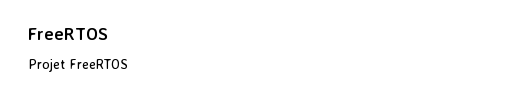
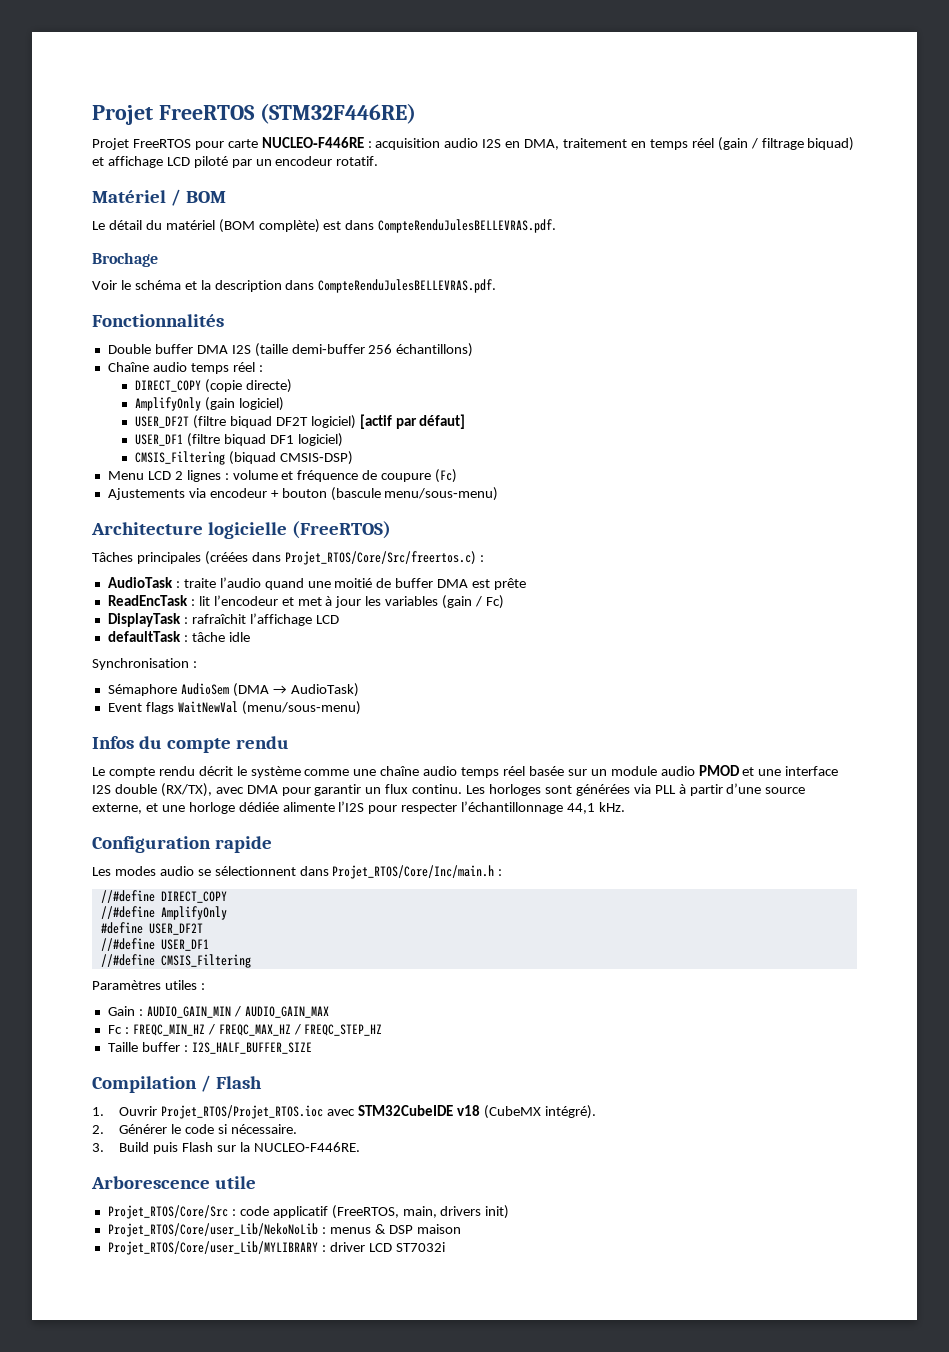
[28,28,108,40] [28,58,128,72] FreeRTOS // Projet FreeRTOS -> [92,103,416,125] [92,137,855,151] [92,156,379,168] [92,189,226,206] [92,219,557,233] [92,252,158,267] [92,279,497,293] [92,314,224,327] [107,343,474,357] [107,362,263,374] [135,379,292,393] [135,397,284,411] [135,414,466,429] [135,433,343,447] [135,451,353,465] [107,469,458,483] [107,487,499,501] [91,521,391,539] [92,551,484,565] [107,577,527,590] [107,595,504,609] [107,613,339,627] [107,631,250,642] [92,658,197,670] [107,683,359,697] [107,701,361,715] [92,736,289,753] [92,765,839,778] [92,783,806,797] [92,801,626,814] [92,836,272,853] [92,865,503,879] [100,890,227,903] [100,906,227,920] [100,922,203,935] [100,938,209,951] [100,954,251,968] [92,980,205,990] [107,1006,329,1018] [107,1024,383,1036] [107,1042,312,1054] [92,1075,262,1093] [92,1105,596,1119] [92,1124,297,1134] [92,1142,360,1154] [91,1176,256,1189] [107,1205,510,1219] [107,1223,461,1237] [107,1241,445,1255] Projet FreeRTOS (STM32F446RE) // Projet FreeRTOS pour carte NUCLEO‑F446RE : acquisition audio I2S en DMA, traitement en temps réel (gain / filtrage biquad) et affichage LCD piloté par un encodeur rotatif. // Matériel / BOM // Le détail du matériel (BOM complète) est dans CompteRenduJulesBELLEVRAS.pdf. // Brochage // Voir le schéma et la description dans CompteRenduJulesBELLEVRAS.pdf. // Fonctionnalités // Double buffer DMA I2S (taille demi‑buffer 256 échantillons) // Chaîne audio temps réel : // DIRECT_COPY (copie directe) // AmplifyOnly (gain logiciel) // USER_DF2T (filtre biquad DF2T logiciel) [actif par défaut] // USER_DF1 (filtre biquad DF1 logiciel) // CMSIS_Filtering (biquad CMSIS‑DSP) // Menu LCD 2 lignes : volume et fréquence de coupure (Fc) // Ajustements via encodeur + bouton (bascule menu/sous‑menu) // Architecture logicielle (FreeRTOS) // Tâches principales (créées dans Projet_RTOS/Core/Src/freertos.c) : // AudioTask : traite l’audio quand une moitié de buffer DMA est prête // ReadEncTask : lit l’encodeur et met à jour les variables (gain / Fc) // DisplayTask : rafraîchit l’affichage LCD // defaultTask : tâche idle // Synchronisation : // Sémaphore AudioSem (DMA → AudioTask) // Event flags WaitNewVal (menu/sous‑menu) // Infos du compte rendu // Le compte rendu décrit le système comme une chaîne audio temps réel basée sur un module audio PMOD et une interface I2S double (RX/TX), avec DMA pour garantir un flux continu. Les horloges sont générées via PLL à partir d’une source externe, et une horloge dédiée alimente l’I2S pour respecter l’échantillonnage 44,1 kHz. // Configuration rapide // Les modes audio se sélectionnent dans Projet_RTOS/Core/Inc/main.h : // //#define DIRECT_COPY // //#define AmplifyOnly // #define USER_DF2T // //#define USER_DF1 // //#define CMSIS_Filtering // Paramètres utiles : // Gain : AUDIO_GAIN_MIN / AUDIO_GAIN_MAX // Fc : FREQC_MIN_HZ / FREQC_MAX_HZ / FREQC_STEP_HZ // Taille buffer : I2S_HALF_BUFFER_SIZE // Compilation / Flash // 1. Ouvrir Projet_RTOS/Projet_RTOS.ioc avec STM32CubeIDE v18 (CubeMX intégré). // 2. Générer le code si nécessaire. // 3. Build puis Flash sur la NUCLEO‑F446RE. // Arborescence utile // Projet_RTOS/Core/Src : code applicatif (FreeRTOS, main, drivers init) // Projet_RTOS/Core/user_Lib/NekoNoLib : menus & DSP maison // Projet_RTOS/Core/user_Lib/MYLIBRARY : driver LCD ST7032i

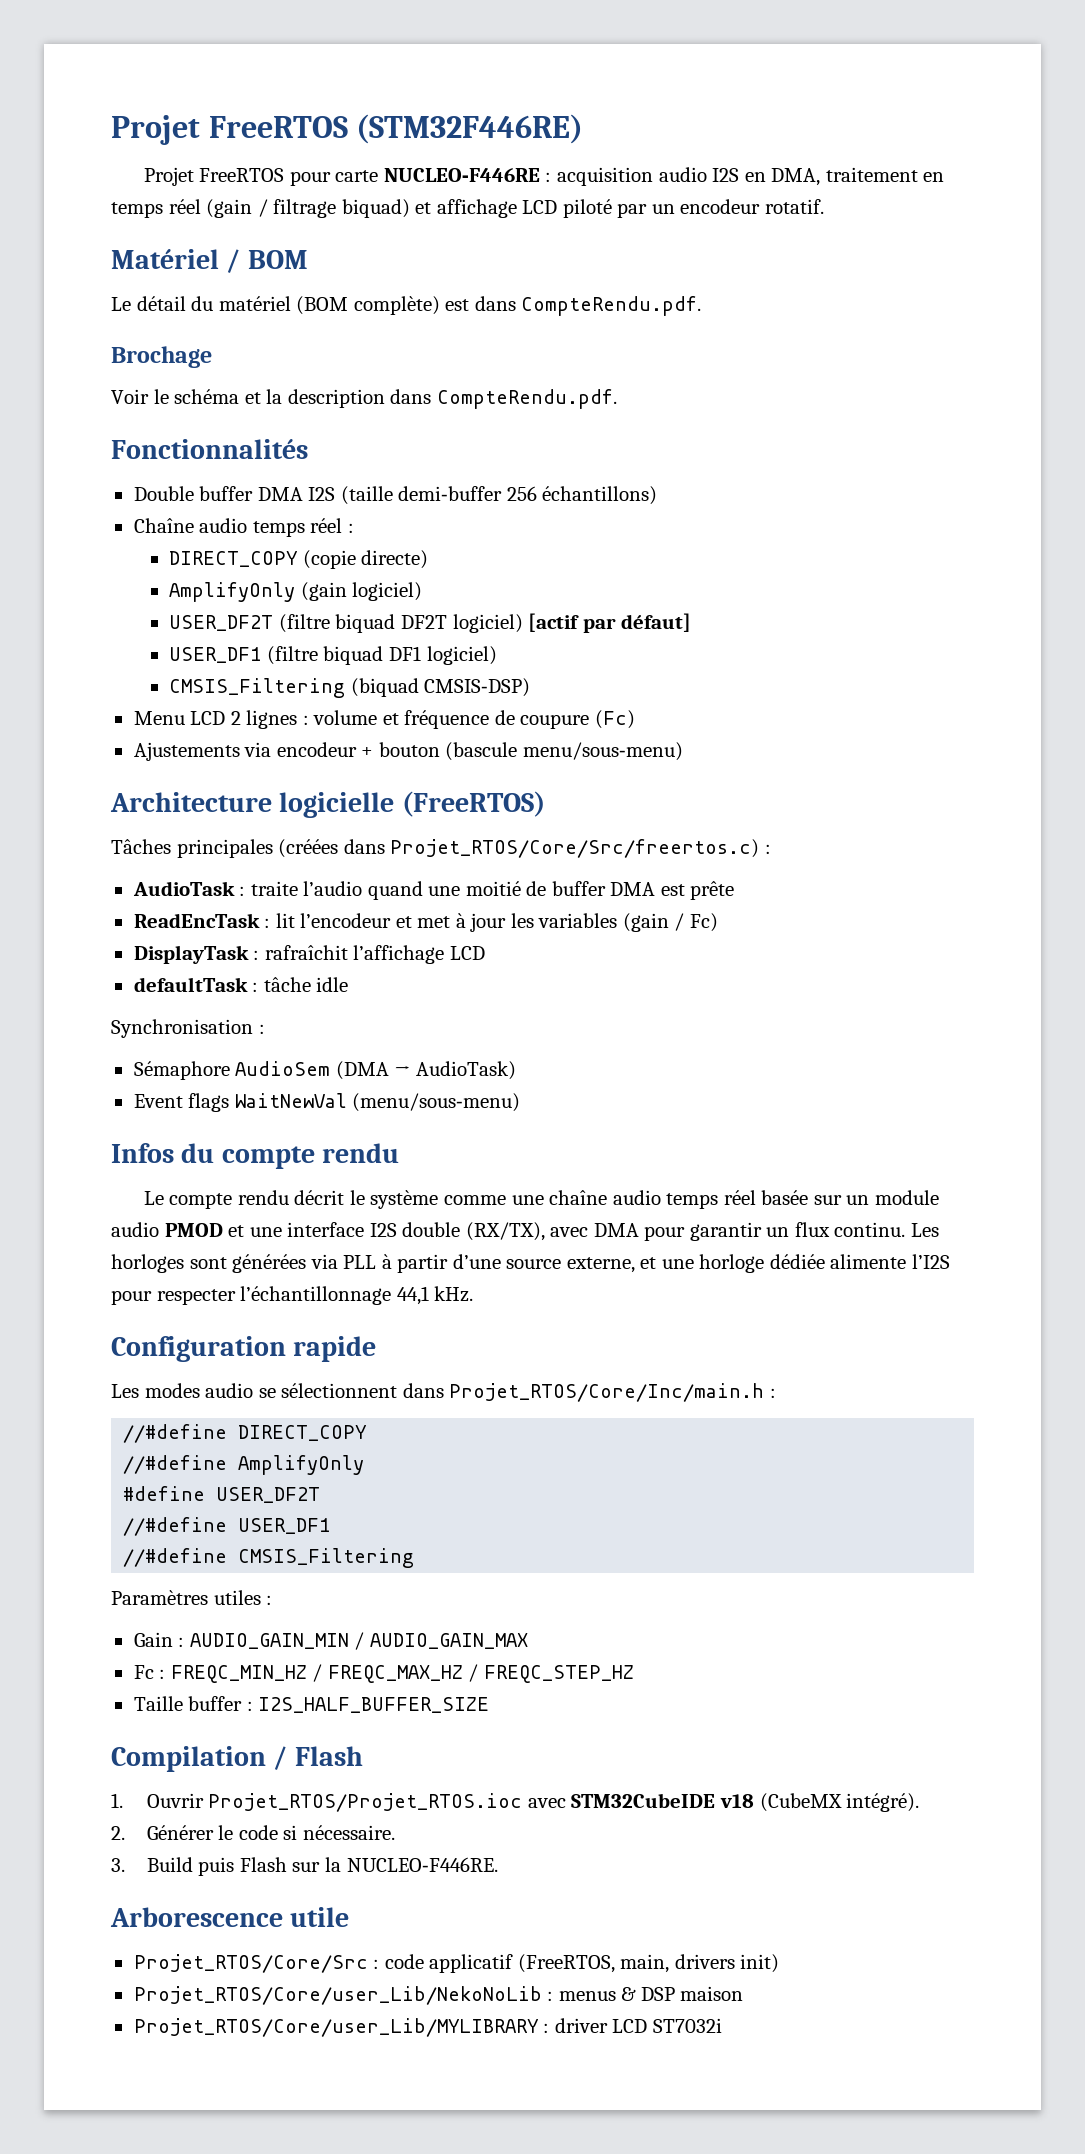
[378,219,557,233] CompteRenduJulesBELLEVRAS.pdf. -> [521,296,702,316] CompteRendu.pdf.
[318,279,497,293] CompteRenduJulesBELLEVRAS.pdf. -> [436,389,617,409] CompteRendu.pdf.

